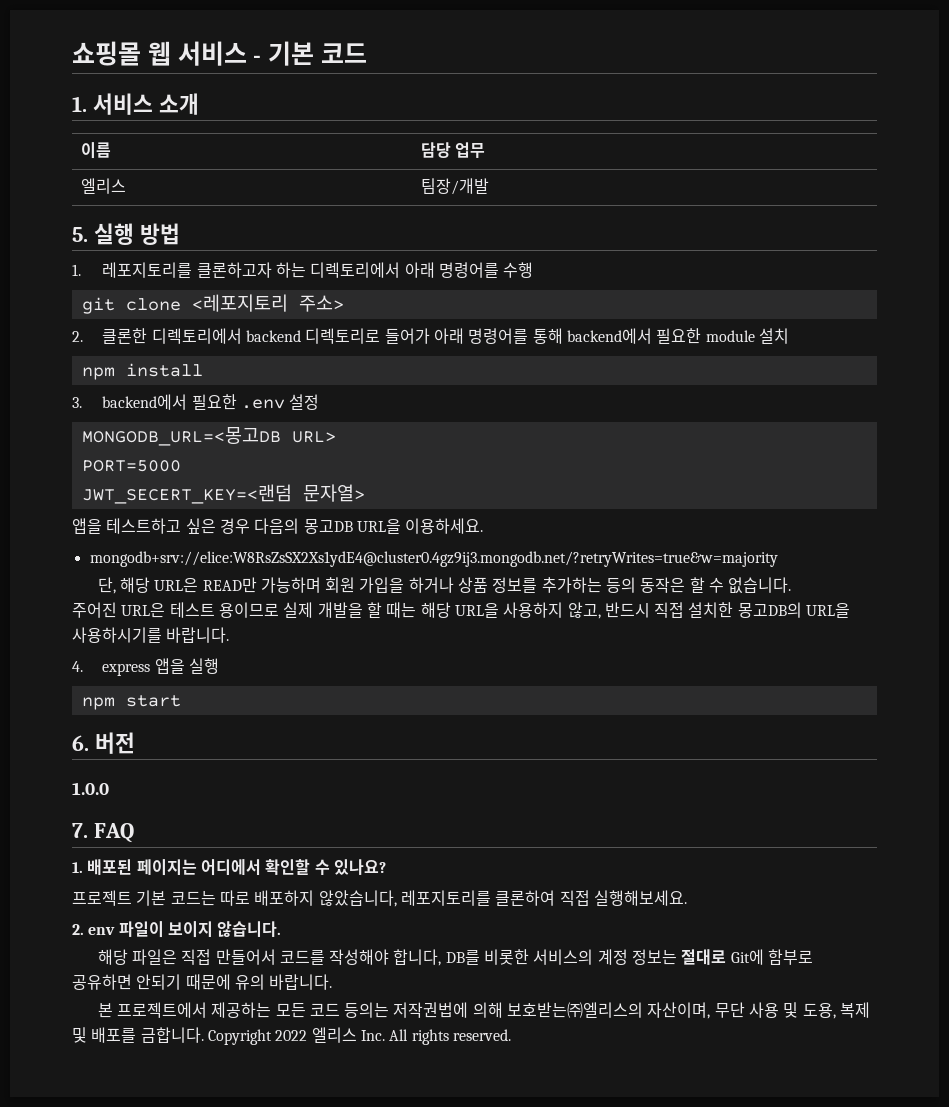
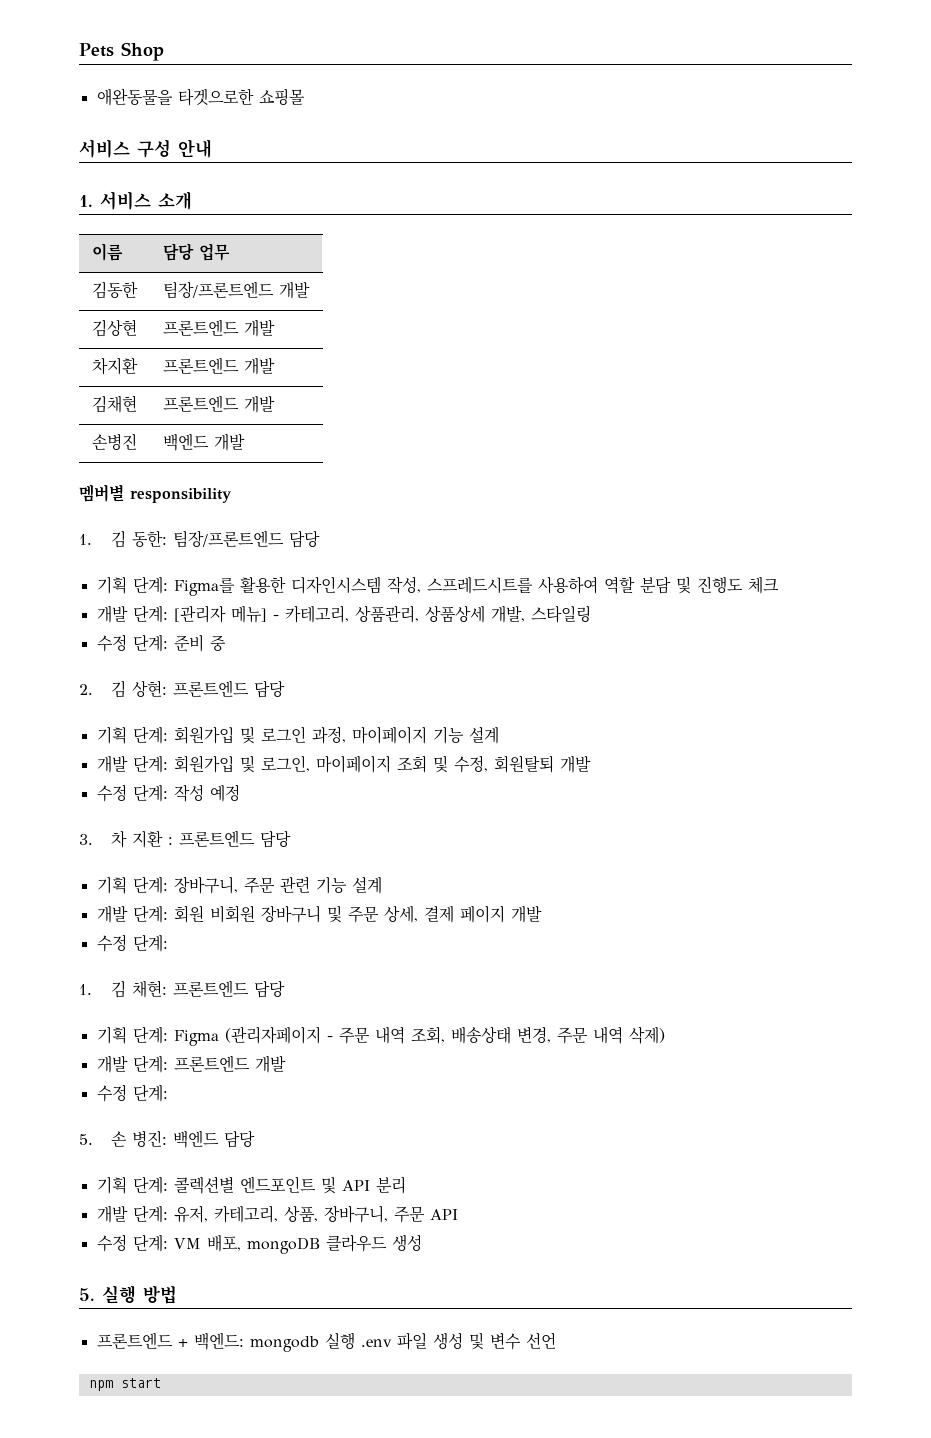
[72,41,367,66] 쇼핑몰 웹 서비스 - 기본 코드 -> [79,42,164,61] [96,88,305,106] [79,139,212,158] Pets Shop // 애완동물을 타겟으로한 쇼핑몰 // 서비스 구성 안내
[80,178,126,194] [420,178,489,195] [72,223,180,245] [72,262,534,278] [81,294,344,314] [72,328,789,344] [81,363,203,380] [72,394,320,410] [81,427,336,446] [81,460,181,472] [81,484,365,504] [72,518,484,534] [89,551,778,567] [97,577,792,594] [72,602,851,619] [72,627,230,643] [72,658,220,676] [81,695,181,710] [72,732,135,754] [72,782,109,795] [72,823,134,843] [72,859,386,876] [72,890,687,907] [72,921,282,938] [97,949,814,966] [72,974,333,990] [97,1002,871,1019] [72,1027,511,1045] 엘리스 | 팀장/개발 // 5. 실행 방법 // 1. 레포지토리를 클론하고자 하는 디렉토리에서 아래 명령어를 수행 // git clone <레포지토리 주소> // 2. 클론한 디렉토리에서 backend 디렉토리로 들어가 아래 명령어를 통해 backend에서 필요한 module 설치 // npm install // 3. backend에서 필요한 .env 설정 // MONGODB_URL=<몽고DB URL> // PORT=5000 // JWT_SECERT_KEY=<랜덤 문자열> // 앱을 테스트하고 싶은 경우 다음의 몽고DB URL을 이용하세요. // mongodb+srv://elice:W8RsZsSX2Xs1ydE4@cluster0.4gz9ij3.mongodb.net/?retryWrites=true&w=majority // 단, 해당 URL은 READ만 가능하며 회원 가입을 하거나 상품 정보를 추가하는 등의 동작은 할 수 없습니다. // 주어진 URL은 테스트 용이므로 실제 개발을 할 때는 해당 URL을 사용하지 않고, 반드시 직접 설치한 몽고DB의 URL을 사용하시기를 바랍니다. // 4. express 앱을 실행 // npm start // 6. 버전 // 1.0.0 // 7. FAQ // 1. 배포된 페이지는 어디에서 확인할 수 있나요? // 프로젝트 기본 코드는 따로 배포하지 않았습니다, 레포지토리를 클론하여 직접 실행해보세요. // 2. env 파일이 보이지 않습니다. // 해당 파일은 직접 만들어서 코드를 작성해야 합니다, DB를 비롯한 서비스의 계정 정보는 절대로 Git에 함부로 공유하면 안되기 때문에 유의 바랍니다. // 본 프로젝트에서 제공하는 모든 코드 등의는 저작권법에 의해 보호받는㈜엘리스의 자산이며, 무단 사용 및 도용, 복제 및 배포를 금합니다. Copyright 2022 엘리스 Inc. All rights reserved. -> [91,281,138,299] [162,281,310,299] [91,319,137,337] [162,319,275,337] [91,357,138,375] [162,357,275,375] [91,395,137,413] [162,395,275,413] [91,433,137,450] [162,433,245,451] [79,484,232,503] [79,530,320,548] [96,576,779,596] [96,605,591,623] [96,634,226,652] [79,680,285,698] [96,726,499,744] [96,755,591,773] [96,784,240,802] [79,830,291,848] [96,876,382,894] [96,905,542,923] [96,934,168,952] [79,980,285,998] [96,1026,665,1046] [96,1055,286,1073] [96,1084,168,1102] [79,1130,255,1148] [96,1176,406,1194] [96,1205,458,1223] [96,1234,422,1254] [79,1285,177,1304] [96,1332,556,1352] [88,1378,161,1391] 김동한 | 팀장/프론트엔드 개발 // 김상현 | 프론트엔드 개발 // 차지환 | 프론트엔드 개발 // 김채현 | 프론트엔드 개발 // 손병진 | 백엔드 개발 // 멤버별 responsibility // 1. 김 동한: 팀장/프론트엔드 담당 // 기획 단계: Figma를 활용한 디자인시스템 작성, 스프레드시트를 사용하여 역할 분담 및 진행도 체크 // 개발 단계: [관리자 메뉴] - 카테고리, 상품관리, 상품상세 개발, 스타일링 // 수정 단계: 준비 중 // 2. 김 상현: 프론트엔드 담당 // 기획 단계: 회원가입 및 로그인 과정, 마이페이지 기능 설계 // 개발 단계: 회원가입 및 로그인, 마이페이지 조회 및 수정, 회원탈퇴 개발 // 수정 단계: 작성 예정 // 3. 차 지환 : 프론트엔드 담당 // 기획 단계: 장바구니, 주문 관련 기능 설계 // 개발 단계: 회원 비회원 장바구니 및 주문 상세, 결제 페이지 개발 // 수정 단계: // 1. 김 채현: 프론트엔드 담당 // 기획 단계: Figma (관리자페이지 - 주문 내역 조회, 배송상태 변경, 주문 내역 삭제) // 개발 단계: 프론트엔드 개발 // 수정 단계: // 5. 손 병진: 백엔드 담당 // 기획 단계: 콜렉션별 엔드포인트 및 API 분리 // 개발 단계: 유저, 카테고리, 상품, 장바구니, 주문 API // 수정 단계: VM 배포, mongoDB 클라우드 생성 // 5. 실행 방법 // 프론트엔드 + 백엔드: mongodb 실행 .env 파일 생성 및 변수 선언 // npm start

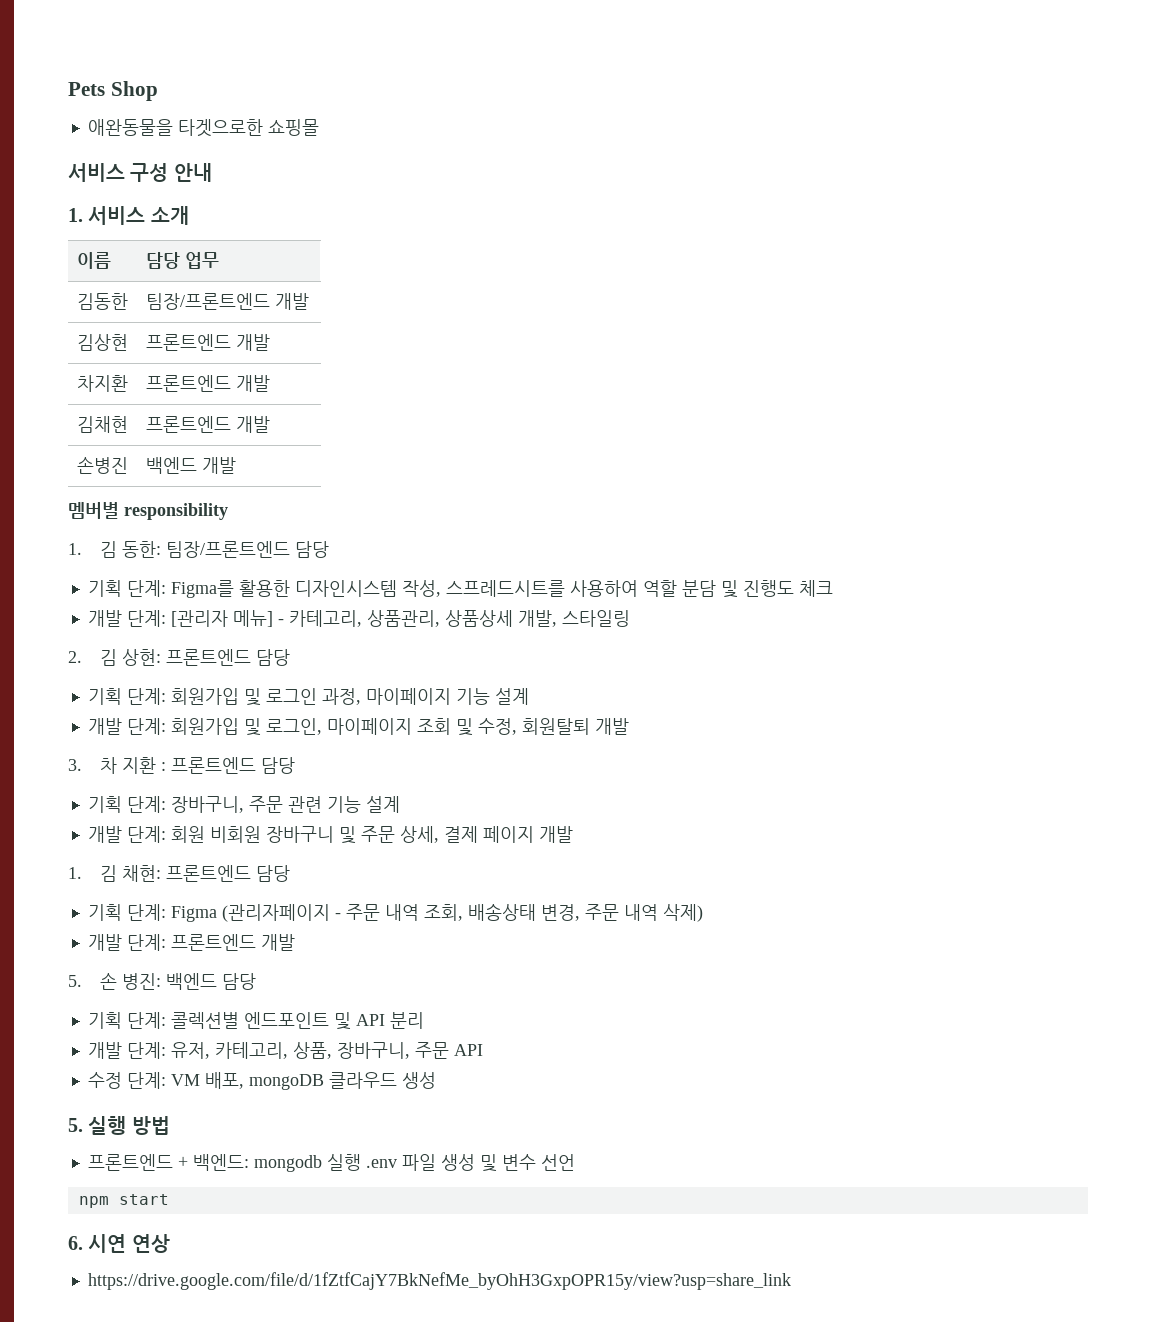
[96,634,226,652] // 수정 단계: 준비 중 -> (630, 618) none
[96,784,240,802] // 수정 단계: 작성 예정 -> (629, 726) none
[96,934,168,952] // 수정 단계: -> (573, 834) none
[96,1084,168,1102] // 수정 단계: -> (295, 942) none
(161, 1383) none -> [68,1234,170,1253] [87,1272,791,1290] // 6. 시연 연상 // https://drive.google.com/file/d/1fZtfCajY7BkNefMe_byOhH3GxpOPR15y/view?usp=share_link

